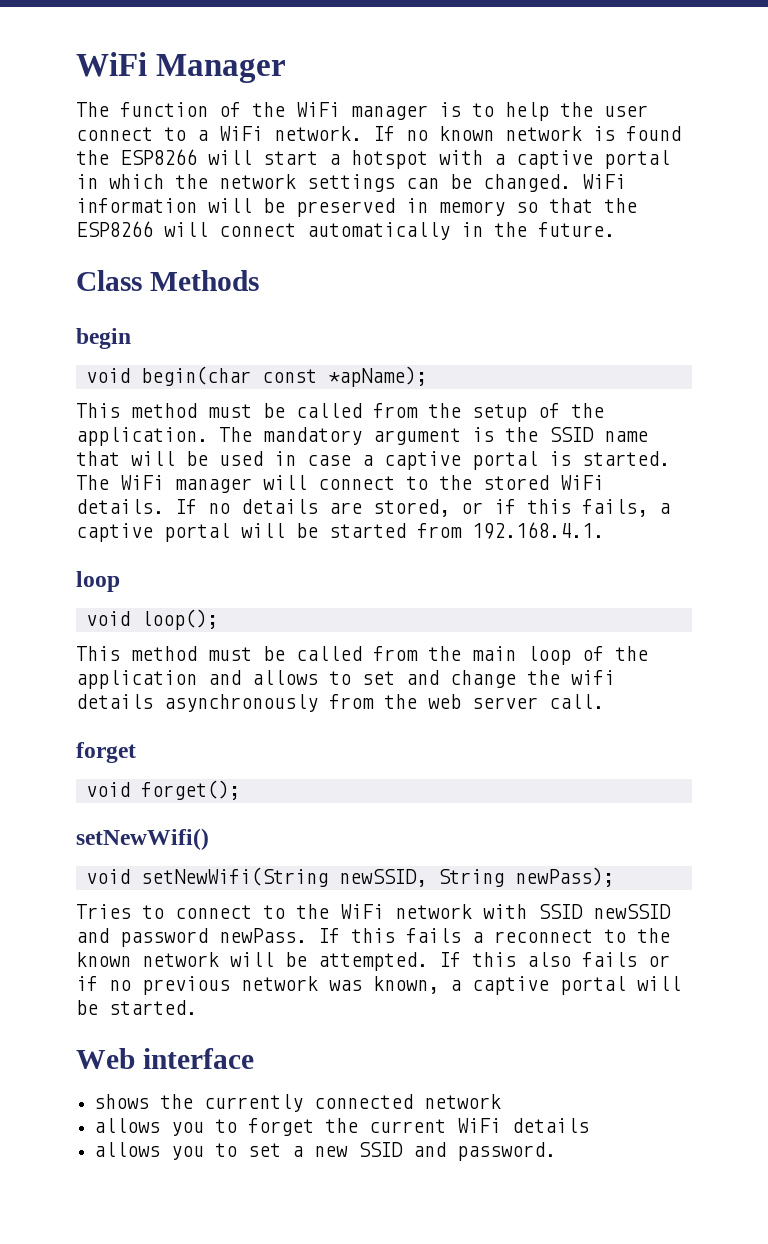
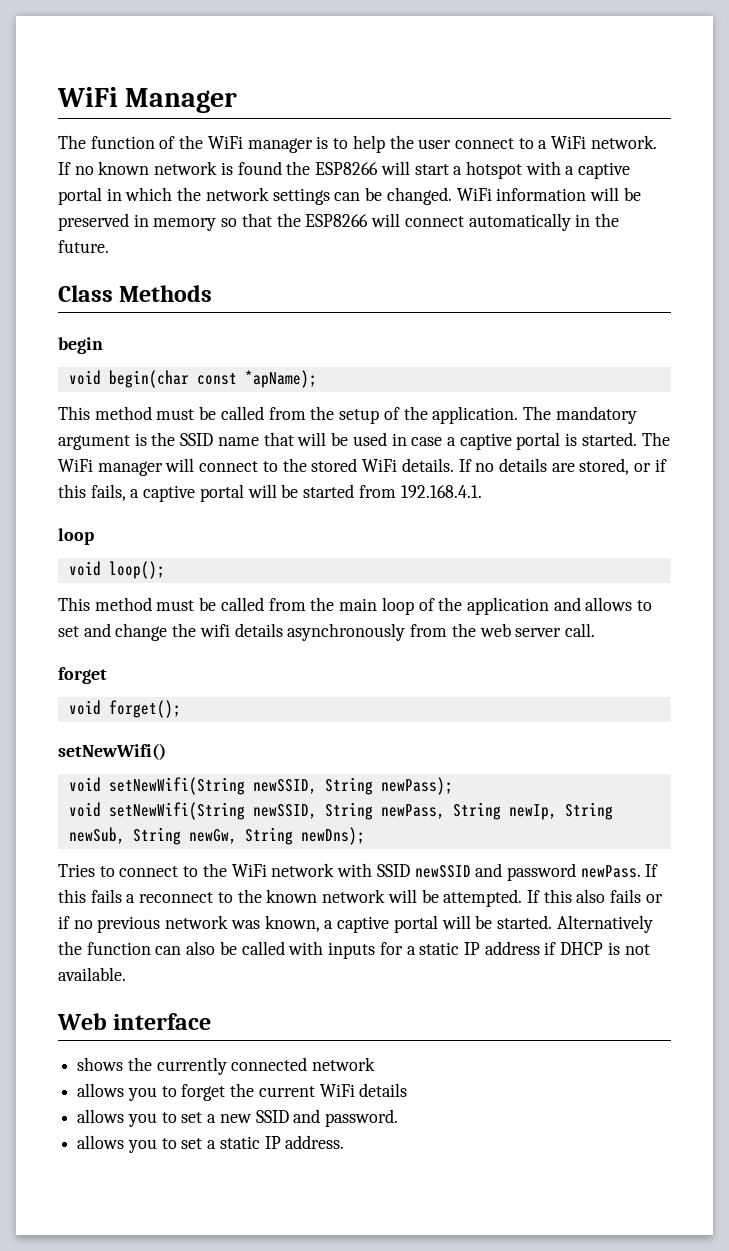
(614, 877) none -> [68,802,613,820] [68,827,365,845] // void setNewWifi(String newSSID, String newPass, String newIp, String newSub, String newGw, String newDns);
(197, 1007) none -> [556,915,653,933] [58,941,650,959] [58,967,126,981] Alternatively the function can also be called with inputs for a static IP address if DHCP is not available.
(557, 1151) none -> [77,1135,345,1153] // allows you to set a static IP address.

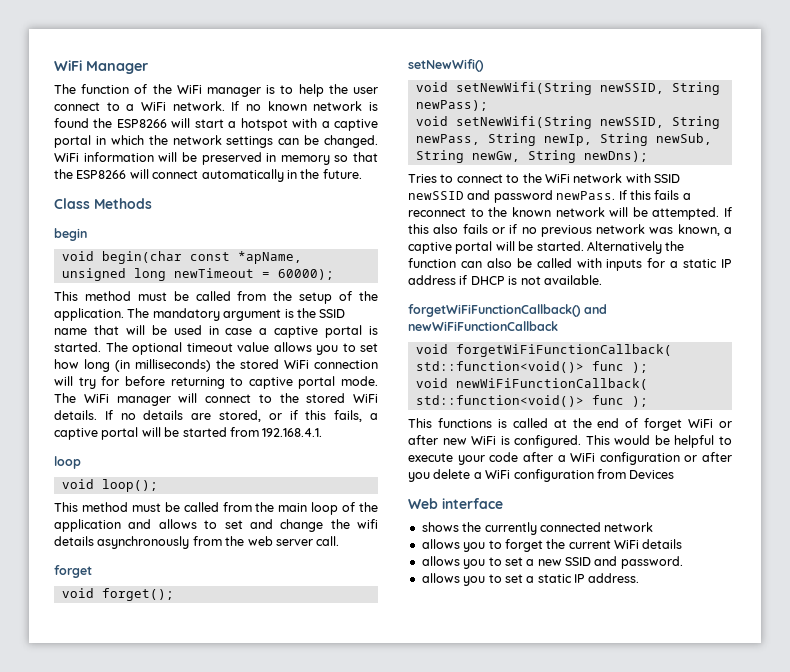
[244,370,317,388] *apName); -> [237,251,302,264] [61,268,334,281] *apName, unsigned long newTimeout = 60000);
(670, 439) none -> [132,342,378,355] [54,359,378,372] [54,376,378,389] [54,393,76,403] optional timeout value allows you to set how long (in milliseconds) the stored WiFi connection will try for before returning to captive portal mode. The
(126, 974) none -> [408,304,607,317] [408,321,558,331] [415,344,672,357] [415,361,648,373] [415,378,648,390] [415,395,648,407] [408,418,732,431] [408,435,732,448] [408,452,732,465] [408,469,675,482] // forgetWiFiFunctionCallback() and newWiFiFunctionCallback // void forgetWiFiFunctionCallback( std::function<void()> func ); // void newWiFiFunctionCallback( std::function<void()> func ); // This functions is called at the end of forget WiFi or after new WiFi is configured. This would be helpful to execute your code after a WiFi configuration or after you delete a WiFi configuration from Devices

